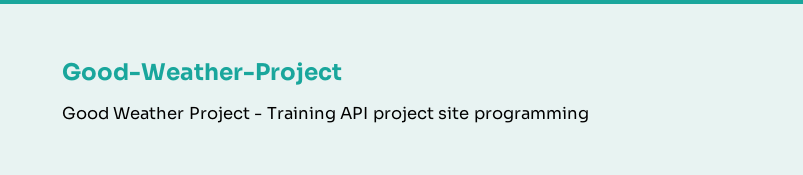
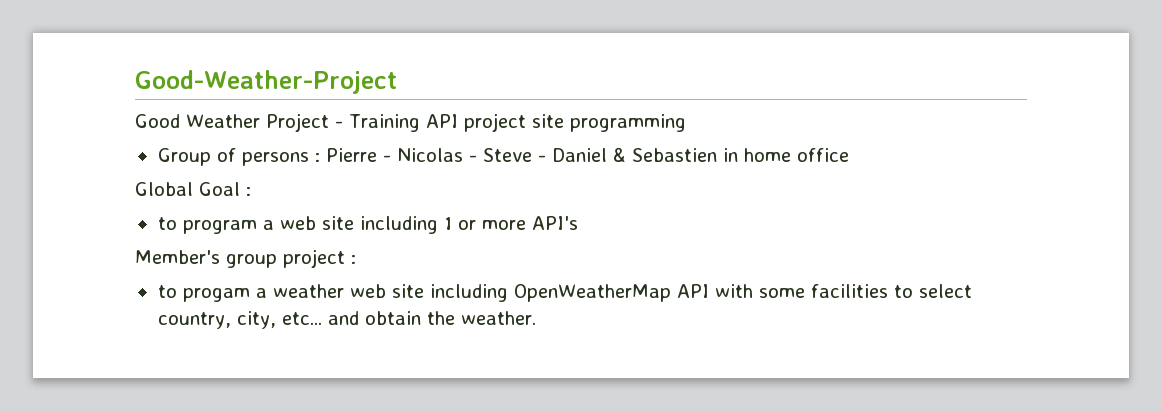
(589, 114) none -> [157,147,849,166] [135,182,251,196] [157,216,578,234] [135,249,356,268] [157,284,972,302] [157,311,536,329] // Group of persons : Pierre - Nicolas - Steve - Daniel & Sebastien in home office // Global Goal : // to program a web site including 1 or more API's // Member's group project : // to progam a weather web site including OpenWeatherMap API with some facilities to select country, city, etc... and obtain the weather.

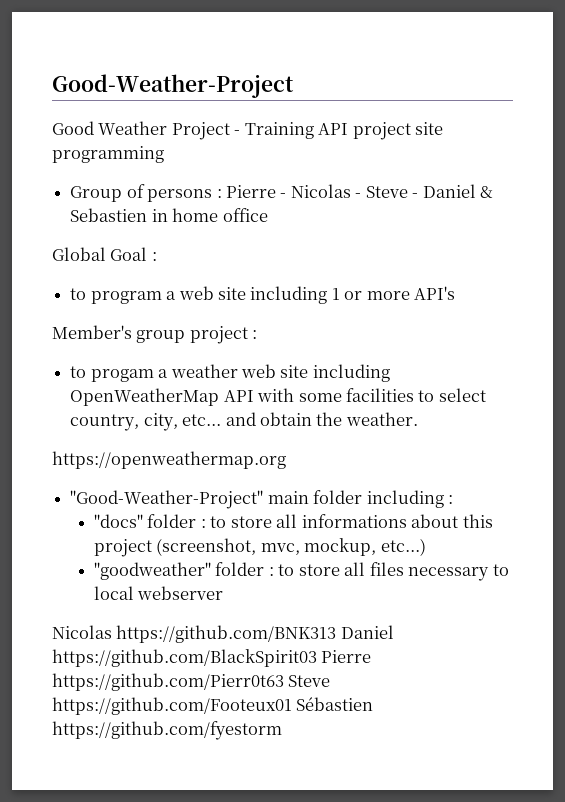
(536, 318) none -> [52,451,286,469] [70,490,453,509] [93,514,493,528] [93,538,426,557] [93,562,509,581] [93,586,224,600] [52,625,394,643] [52,649,372,667] [52,673,331,691] [52,697,374,715] [52,721,282,740] // https://openweathermap.org // "Good-Weather-Project" main folder including : // "docs" folder : to store all informations about this project (screenshot, mvc, mockup, etc...) // "goodweather" folder : to store all files necessary to local webserver // Nicolas https://github.com/BNK313 Daniel https://github.com/BlackSpirit03 Pierre https://github.com/Pierr0t63 Steve https://github.com/Footeux01 Sébastien https://github.com/fyestorm

